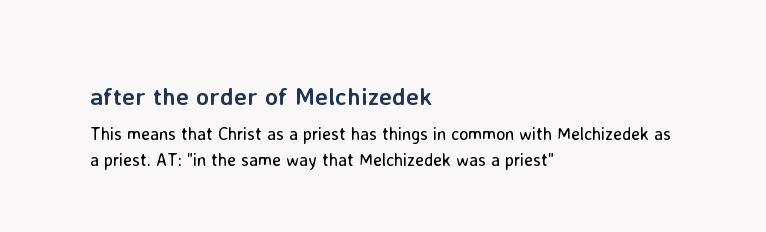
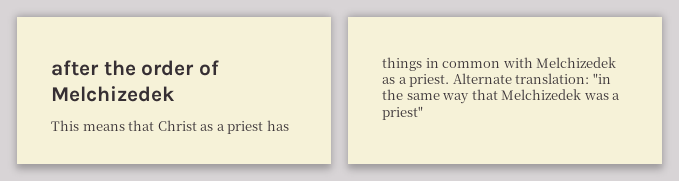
[156,153,182,166] AT: -> [452,73,590,84] Alternate translation:

